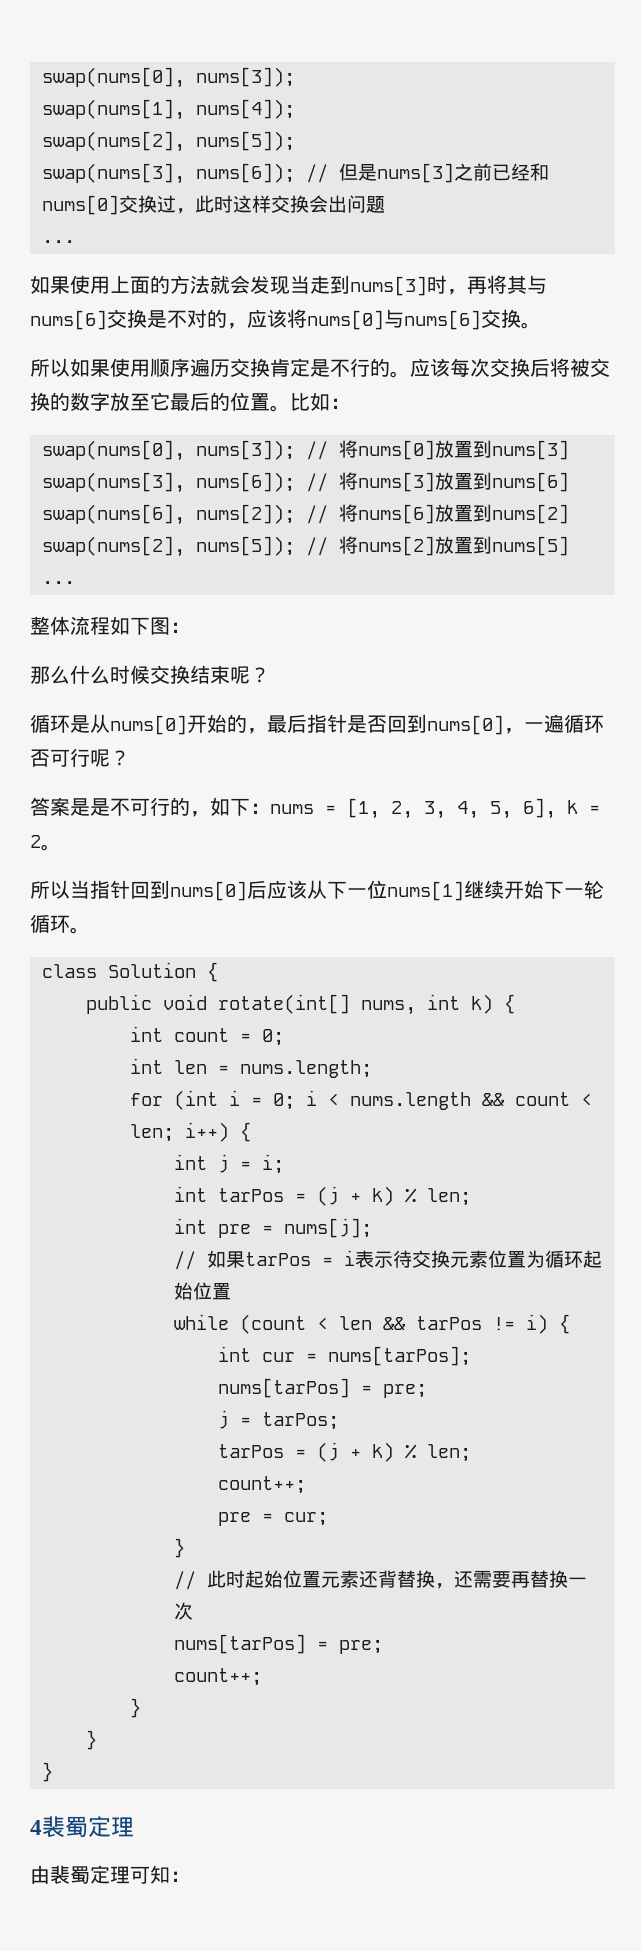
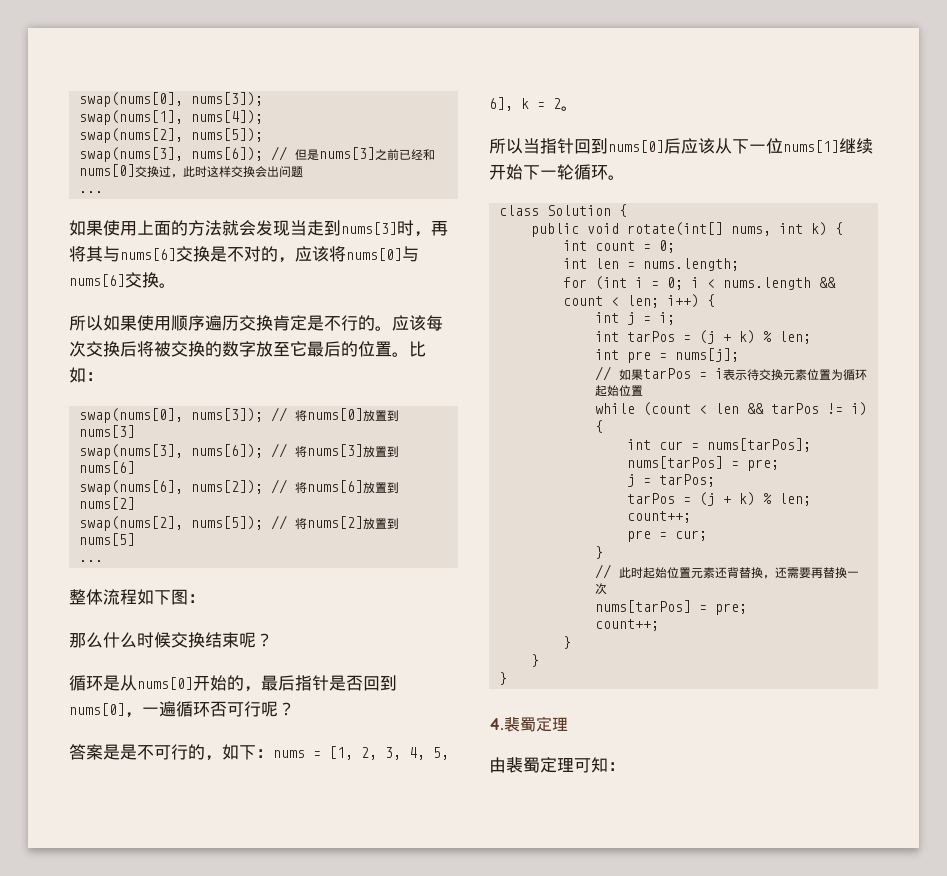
[30,1820,42,1835] 4 -> [489,718,504,730] 4.

